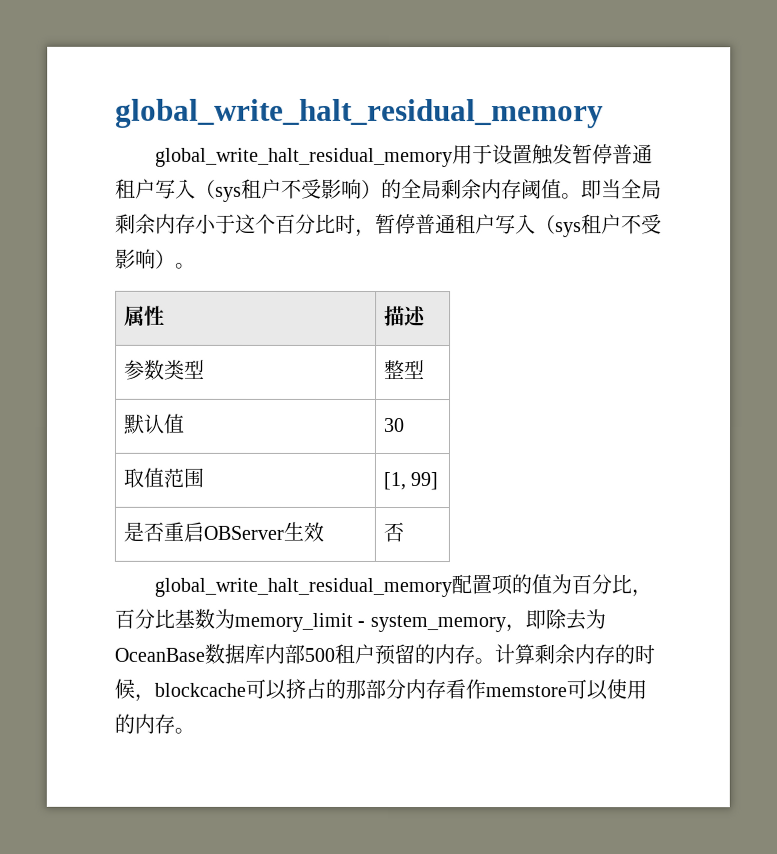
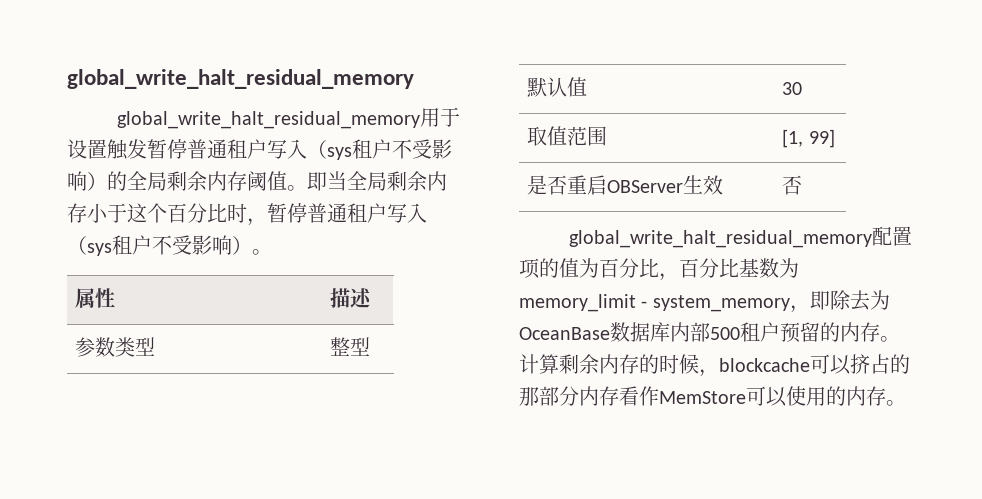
[485,685,567,698] memstore -> [659,391,746,404] MemStore

